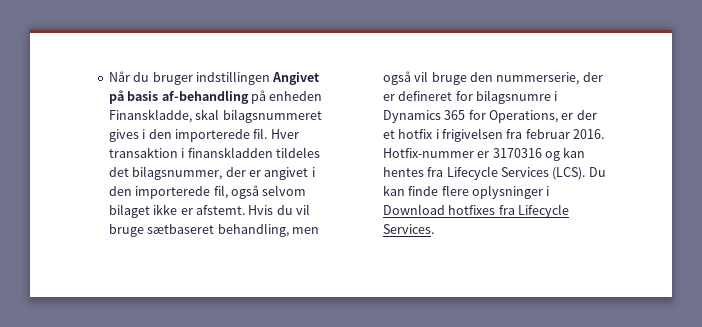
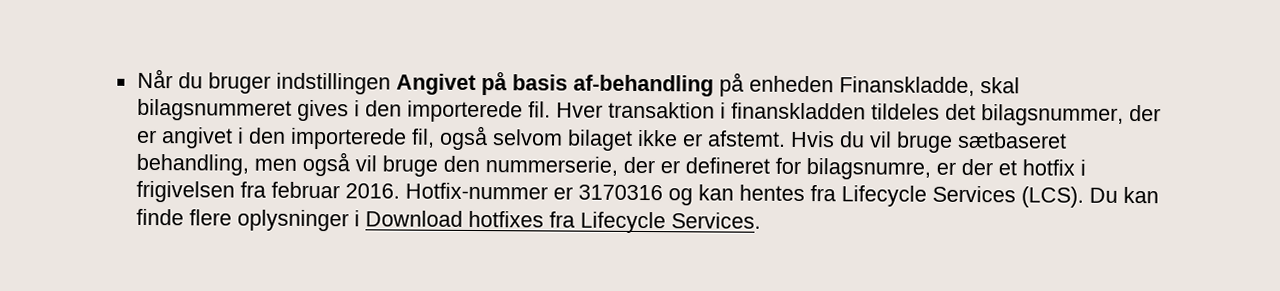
[475,90,558,104] [382,110,558,123] bilagsnumre i Dynamics 365 for Operations, -> [805,158,931,180] bilagsnumre,

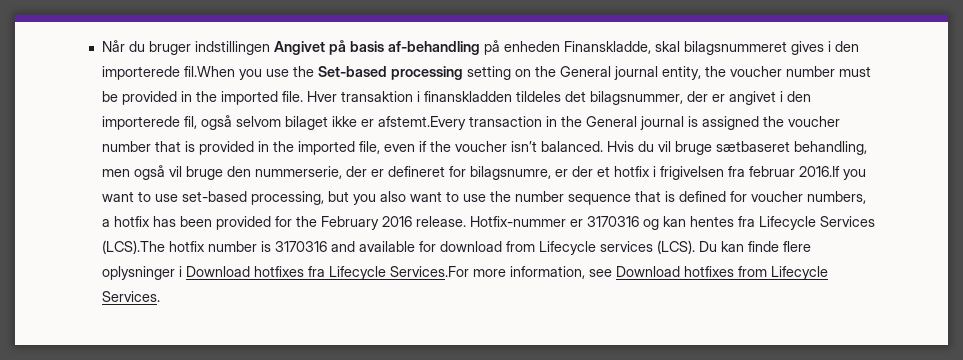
[527,101,551,118] fil. -> [183,66,871,80] [101,91,303,105] fil.When you use the Set-based processing setting on the General journal entity, the voucher number must be provided in the imported file.
[706,130,786,147] afstemt. -> [377,116,840,130] [101,141,603,155] afstemt.Every transaction in the General journal is assigned the voucher number that is provided in the imported file, even if the voucher isn’t balanced.
[344,183,400,199] 2016. -> [798,166,866,180] [101,191,866,205] [101,216,466,230] 2016.If you want to use set-based processing, but you also want to use the number sequence that is defined for voucher numbers, a hotfix has been provided for the February 2016 release.
(1016, 194) none -> [101,240,653,255] (LCS).The hotfix number is 3170316 and available for download from Lifecycle services
(666, 222) none -> [389,266,828,280] Services.For more information, see Download hotfixes from Lifecycle

